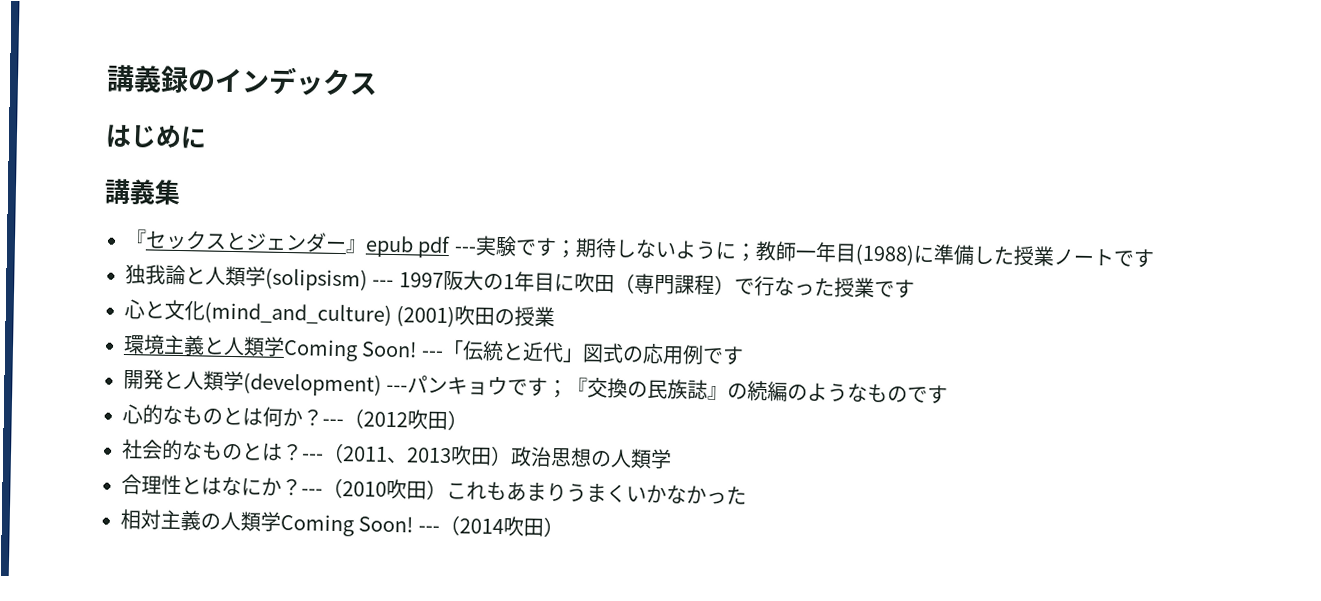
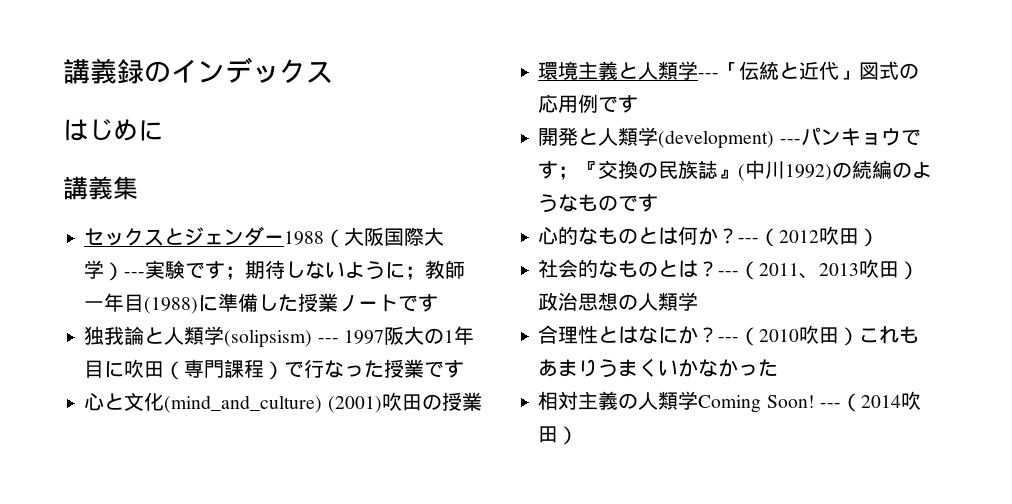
[125,229,147,248] 『 -> (138, 188) none
[345,235,452,259] 』epub pdf -> [284,227,445,248] [84,260,125,281] 1988（大阪国際大学）
[283,338,418,362] Coming Soon! -> (699, 70) none
(729, 393) none -> [738,160,833,181] (中川1992)

